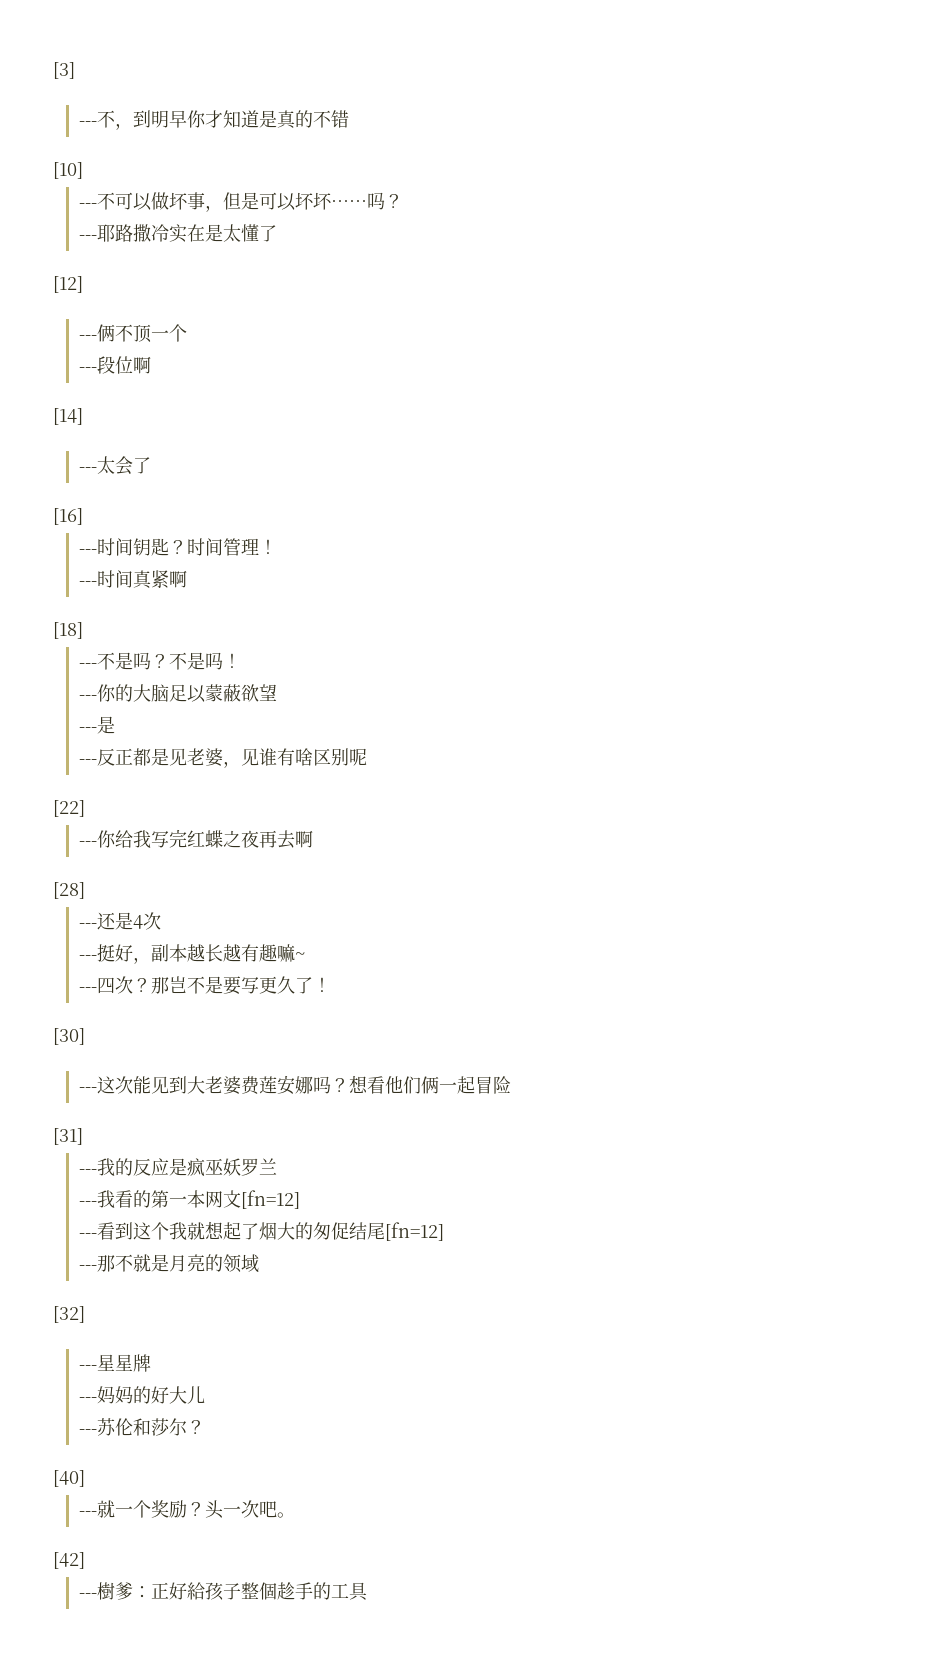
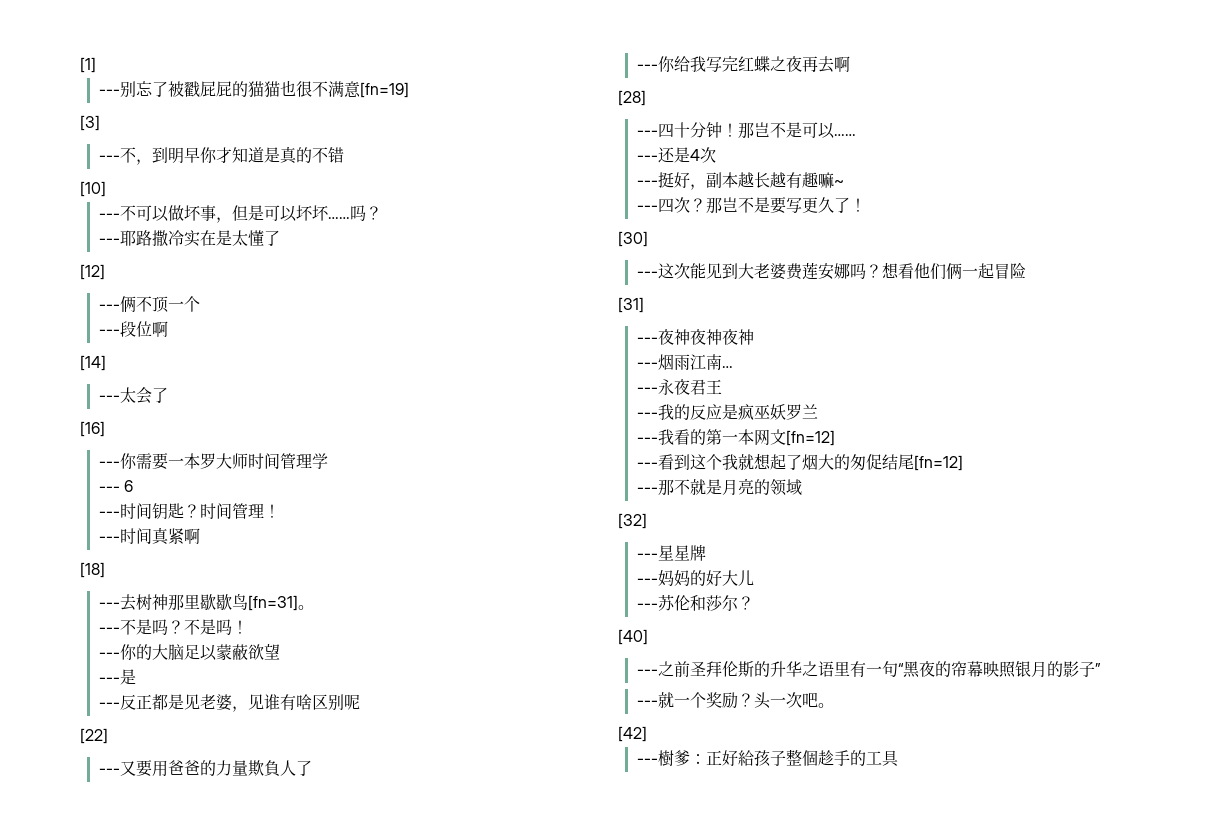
(53, 70) none -> [80,57,96,73] [98,80,409,98] [1] // ---别忘了被戳屁屁的猫猫也很不满意[fn=19] //
(83, 516) none -> [98,453,328,470] [98,480,133,492] // ---你需要一本罗大师时间管理学 // --- 6
(83, 630) none -> [98,594,314,611] // ---去树神那里歇歇鸟[fn=31]。
(85, 808) none -> [98,760,312,777] // ---又要用爸爸的力量欺負人了
(85, 890) none -> [636,122,856,139] // ---四十分钟！那岂不是可以……
(83, 1136) none -> [636,329,754,345] [636,354,733,370] [636,379,722,395] // ---夜神夜神夜神 // ---烟雨江南… // ---永夜君王
(85, 1478) none -> [636,661,1101,678] // ---之前圣拜伦斯的升华之语里有一句“黑夜的帘幕映照银月的影子”

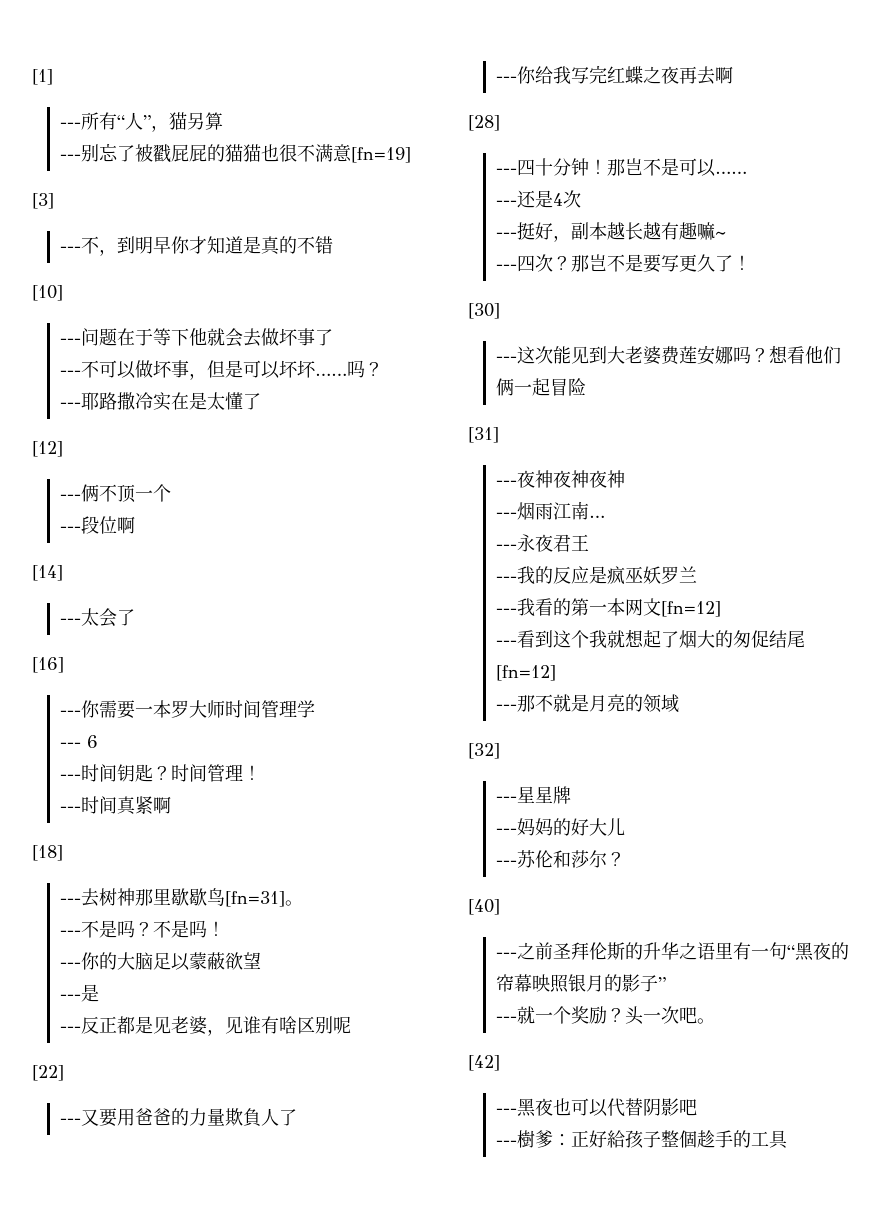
(96, 65) none -> [59,112,223,132] // ---所有“人”，猫另算
(106, 189) none -> [59,328,333,347] // ---问题在于等下他就会去做坏事了
(647, 734) none -> [495,1098,697,1117] // ---黑夜也可以代替阴影吧

